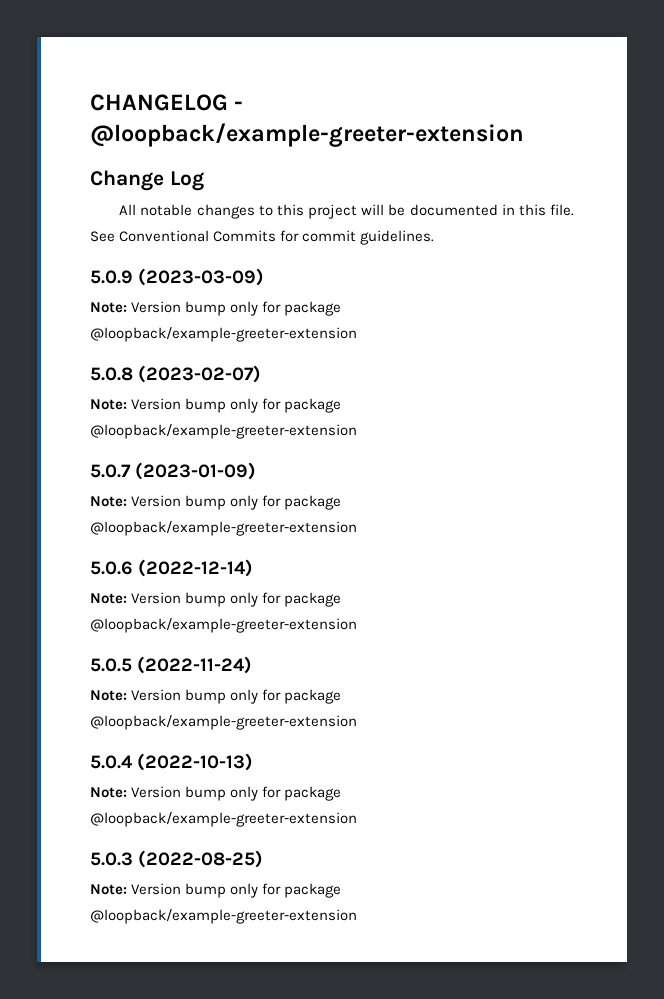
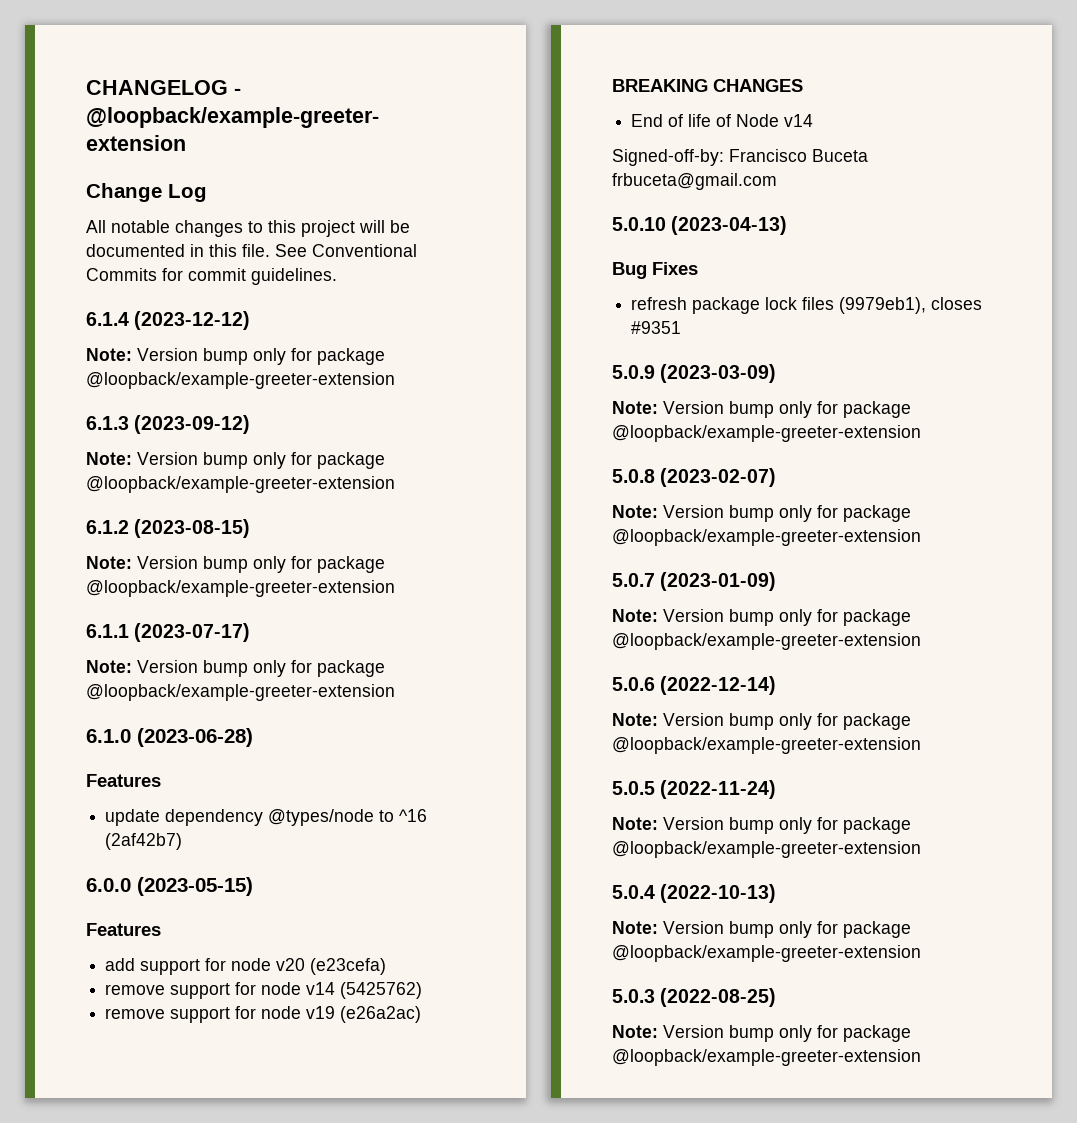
(435, 237) none -> [86,311,251,330] [86,348,385,365] [86,372,395,389] [86,415,251,434] [86,452,385,469] [86,476,395,493] [86,519,251,538] [86,556,385,573] [86,580,395,597] [86,623,251,642] [86,660,385,677] [86,684,395,701] [86,728,253,747] [86,774,161,787] [105,809,428,826] [105,833,183,850] [86,877,253,896] [86,923,161,936] [105,958,387,975] [105,982,423,999] [105,1006,422,1023] [612,79,803,92] [631,114,814,127] [612,149,868,166] [612,173,777,190] [612,216,788,235] [612,262,698,279] [631,297,983,314] [631,321,682,334] // 6.1.4 (2023-12-12) // Note: Version bump only for package @loopback/example-greeter-extension // 6.1.3 (2023-09-12) // Note: Version bump only for package @loopback/example-greeter-extension // 6.1.2 (2023-08-15) // Note: Version bump only for package @loopback/example-greeter-extension // 6.1.1 (2023-07-17) // Note: Version bump only for package @loopback/example-greeter-extension // 6.1.0 (2023-06-28) // Features // update dependency @types/node to ^16 (2af42b7) // 6.0.0 (2023-05-15) // Features // add support for node v20 (e23cefa) // remove support for node v14 (5425762) // remove support for node v19 (e26a2ac) // BREAKING CHANGES // End of life of Node v14 // Signed-off-by: Francisco Buceta frbuceta@gmail.com // 5.0.10 (2023-04-13) // Bug Fixes // refresh package lock files (9979eb1), closes #9351

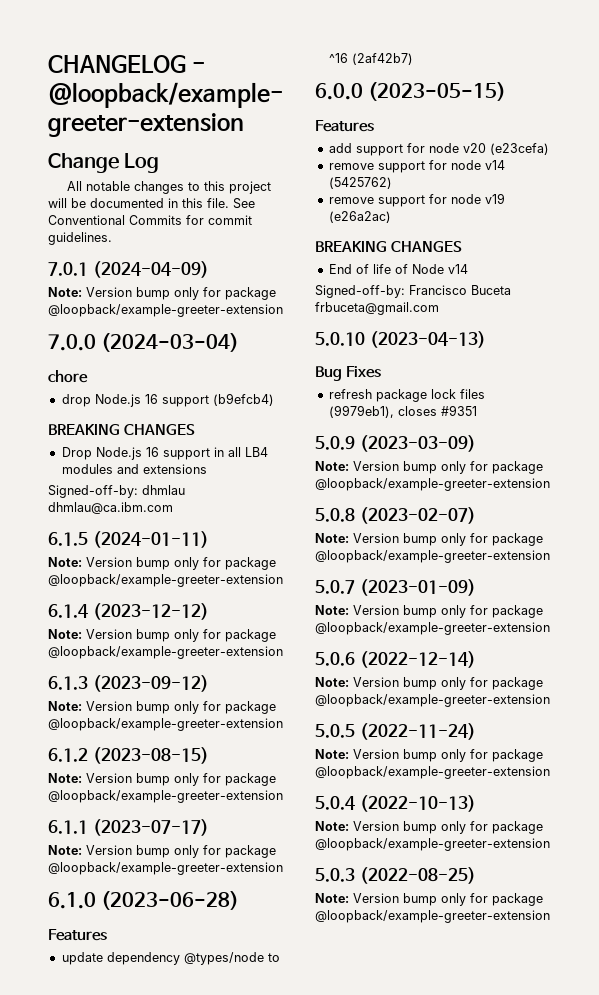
(337, 276) none -> [48,261,209,278] [48,287,276,300] [48,304,283,317] [48,333,240,352] [48,370,88,383] [61,393,274,407] [48,424,195,435] [61,447,268,460] [61,464,207,474] [48,485,185,498] [48,502,173,514] [48,531,209,548] [48,557,276,570] [48,574,283,587] // 7.0.1 (2024-04-09) // Note: Version bump only for package @loopback/example-greeter-extension // 7.0.0 (2024-03-04) // chore // drop Node.js 16 support (b9efcb4) // BREAKING CHANGES // Drop Node.js 16 support in all LB4 modules and extensions // Signed-off-by: dhmlau dhmlau@ca.ibm.com // 6.1.5 (2024-01-11) // Note: Version bump only for package @loopback/example-greeter-extension

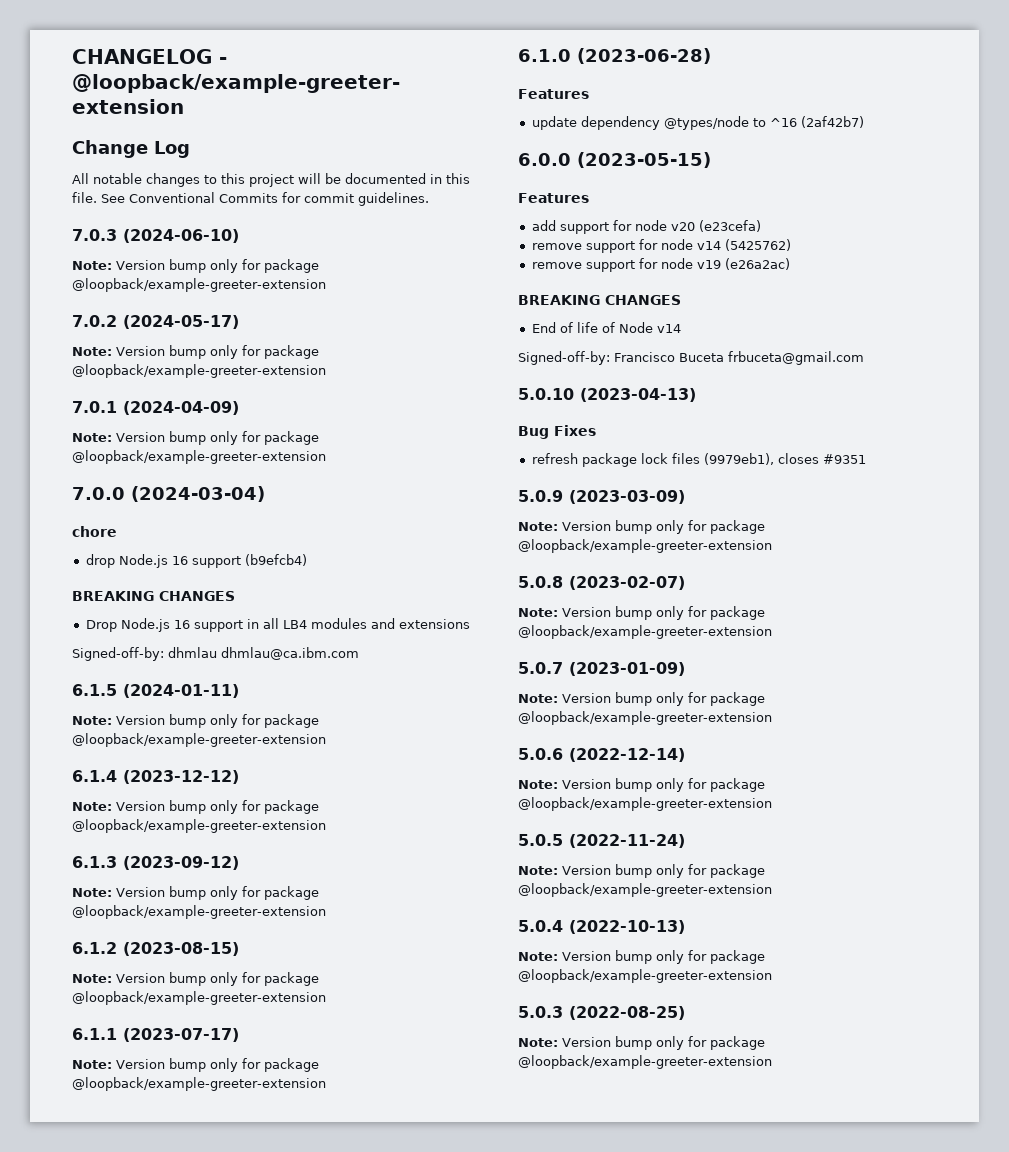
(112, 238) none -> [72,229,239,243] [72,259,319,273] [72,278,326,292] [72,315,239,329] [72,345,319,359] [72,364,326,378] // 7.0.3 (2024-06-10) // Note: Version bump only for package @loopback/example-greeter-extension // 7.0.2 (2024-05-17) // Note: Version bump only for package @loopback/example-greeter-extension

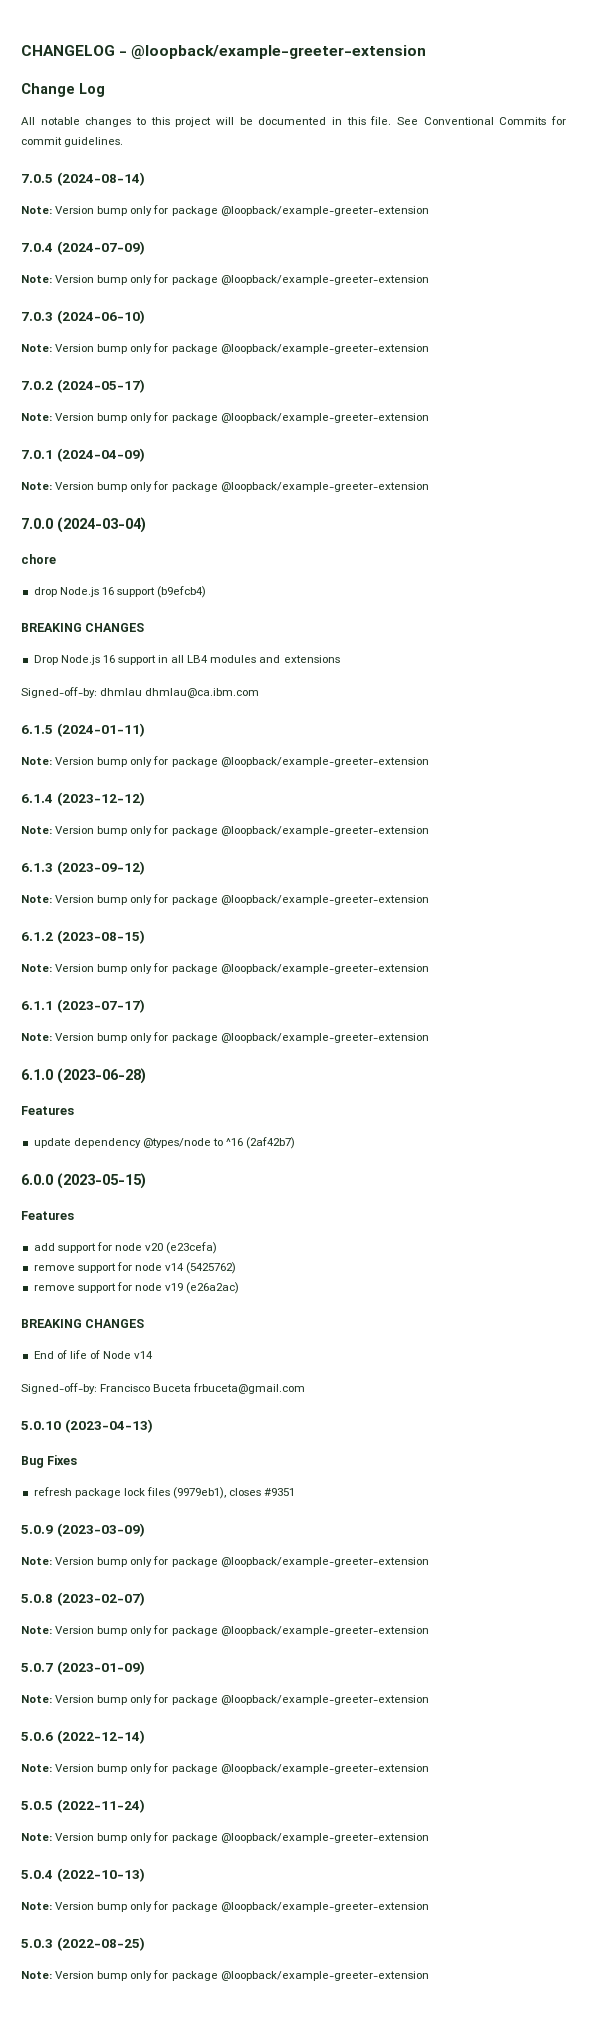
(429, 199) none -> [21,172,145,186] [21,205,429,216] [21,241,145,255] [21,274,429,285] // 7.0.5 (2024-08-14) // Note: Version bump only for package @loopback/example-greeter-extension // 7.0.4 (2024-07-09) // Note: Version bump only for package @loopback/example-greeter-extension

